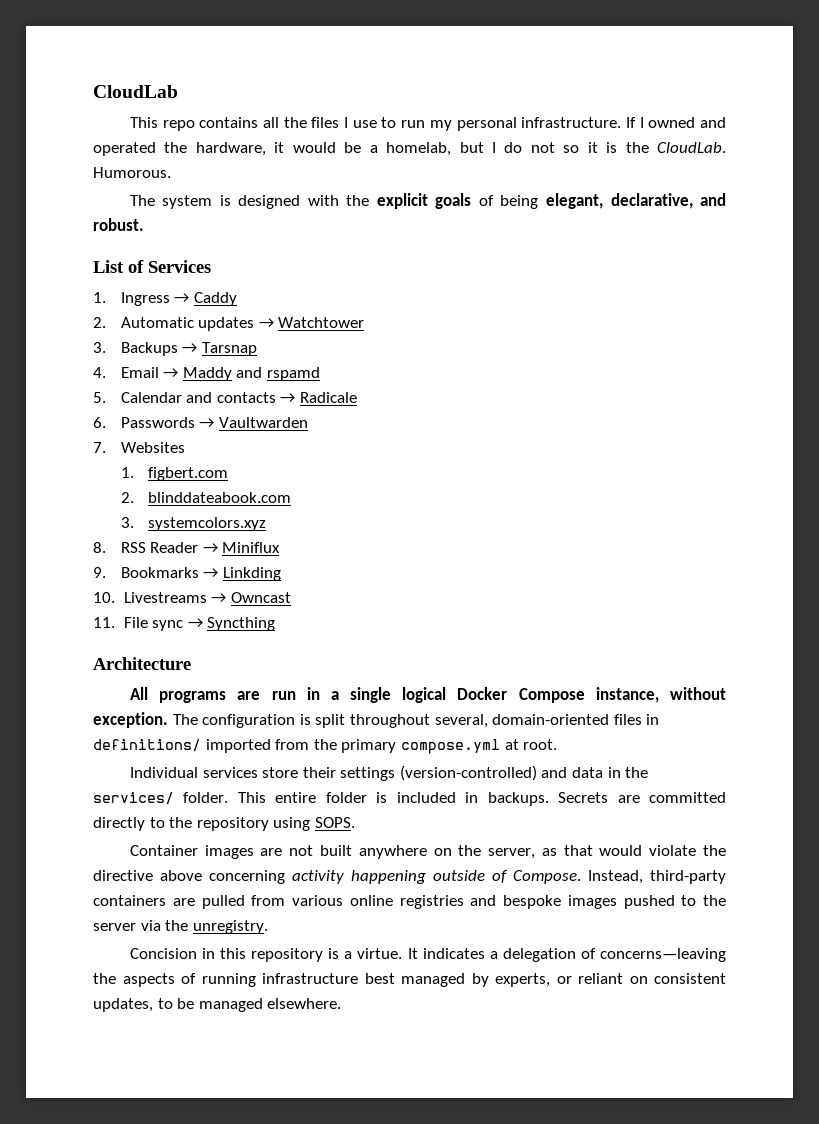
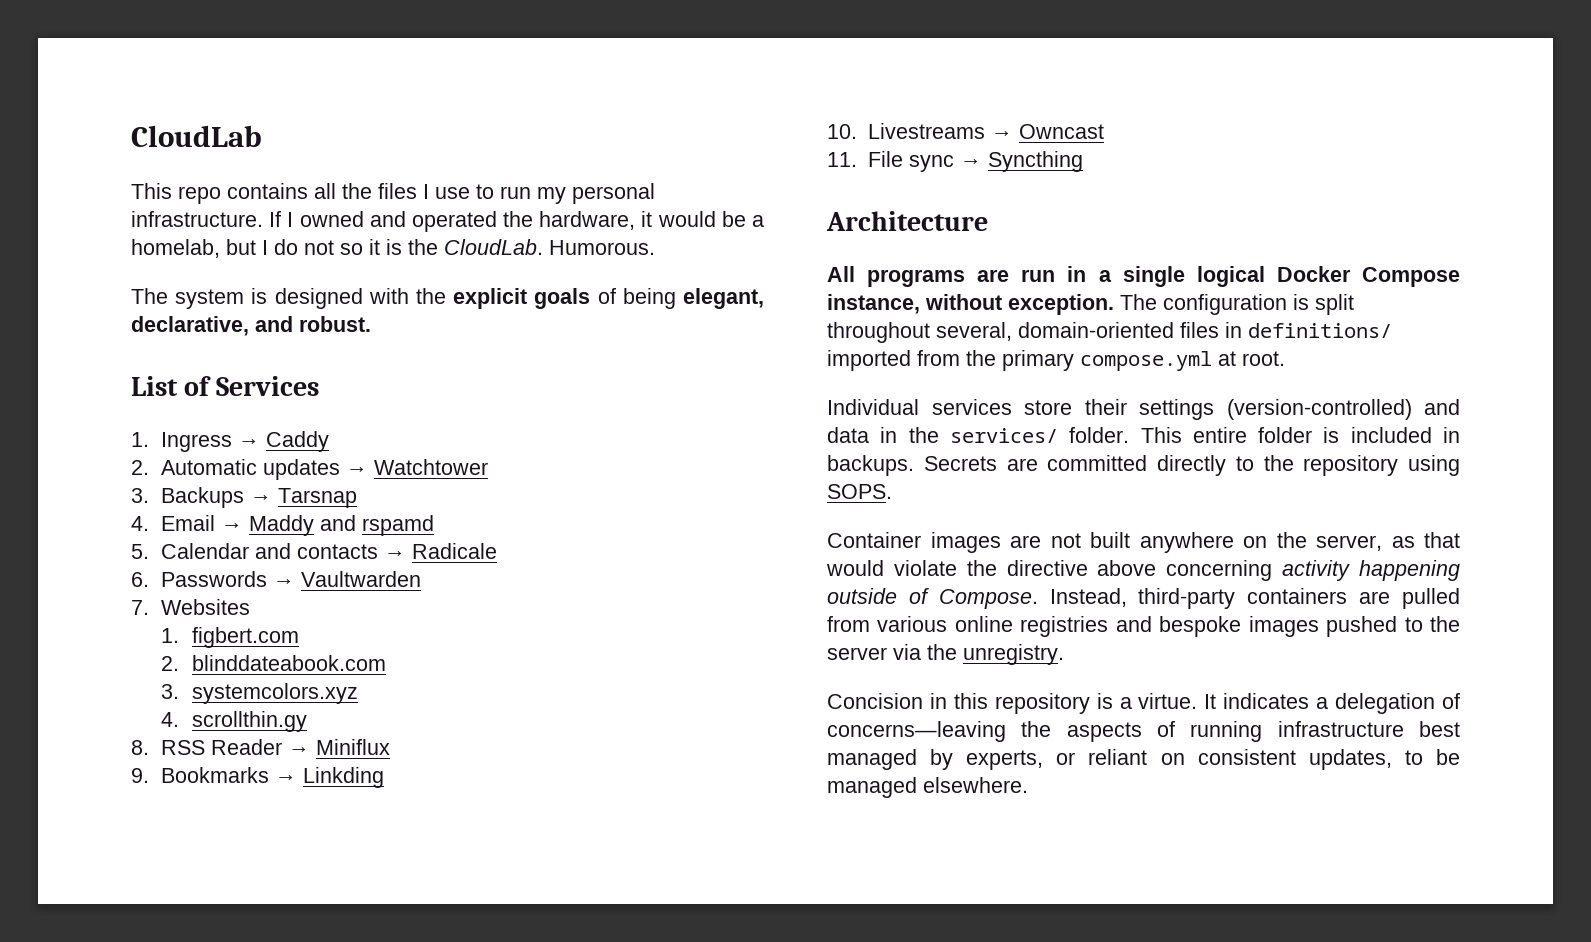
(267, 524) none -> [161,711,307,732] // 4. scrollthin.gy

